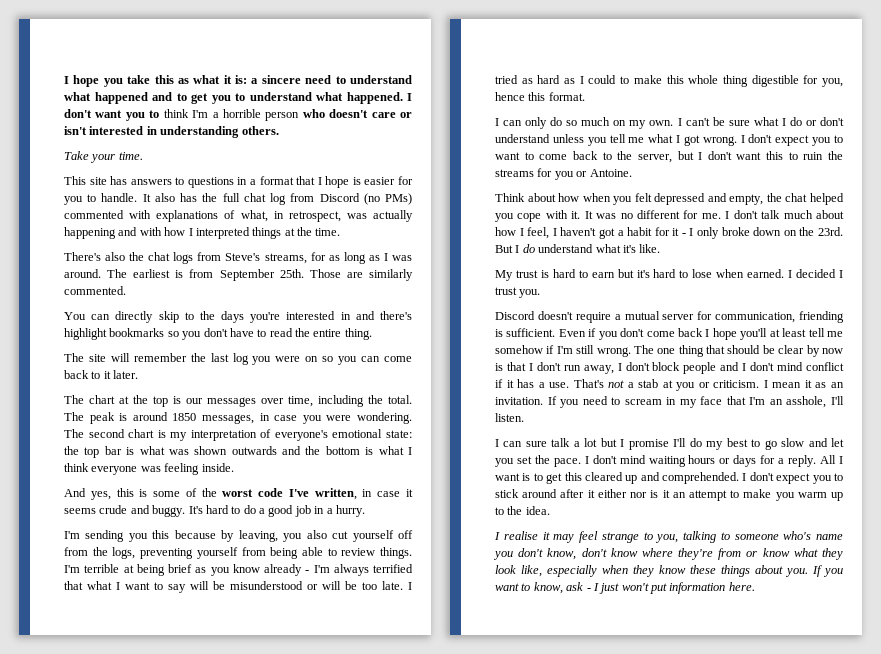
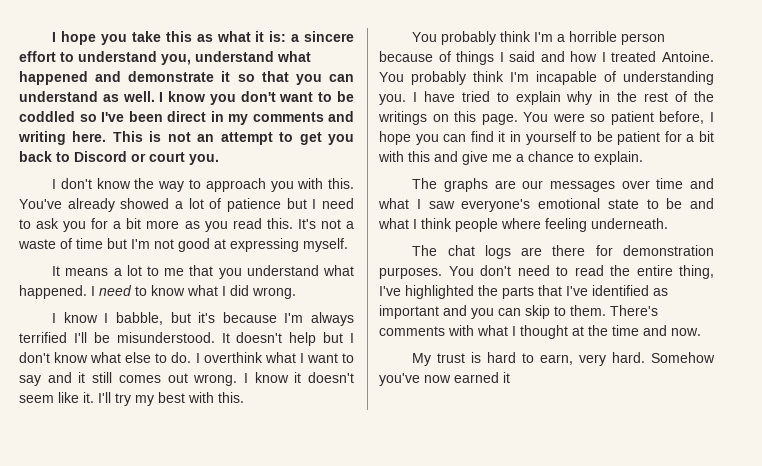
[305,75,412,84] need to understand -> [19,51,274,65] effort to understand you, understand
[176,92,412,104] [64,109,160,121] to get you to understand what happened. I don't want you to -> [128,71,354,85] [19,91,354,105] [19,111,354,125] [18,131,355,145] [19,151,219,165] [52,178,354,192] [19,198,354,212] [19,218,354,232] [18,238,348,252] [52,265,354,279] [19,285,296,299] [52,312,354,326] [19,332,354,346] [19,352,354,363] [19,372,354,386] [19,392,244,406] [412,31,497,45] demonstrate it so that you can understand as well. I know you don't want to be coddled so I've been direct in my comments and writing here. This is not an attempt to get you back to Discord or court you. // I don't know the way to approach you with this. You've already showed a lot of patience but I need to ask you for a bit more as you read this. It's not a waste of time but I'm not good at expressing myself. // It means a lot to me that you understand what happened. I need to know what I did wrong. // I know I babble, but it's because I'm always terrified I'll be misunderstood. It doesn't help but I don't know what else to do. I overthink what I want to say and it still comes out wrong. I know it doesn't seem like it. I'll try my best with this. // You probably
[302,109,413,118] [64,126,279,138] [64,151,143,163] [64,176,413,188] [64,193,412,205] [64,210,413,222] [64,227,341,239] [64,252,413,264] [64,269,413,281] [64,286,126,295] [64,311,413,323] [64,328,372,340] [64,353,412,365] [64,370,139,379] [64,395,412,407] [64,412,412,424] [64,429,412,441] [64,446,412,458] [64,463,234,475] [64,488,414,500] [64,505,365,517] [64,530,413,542] [64,547,412,559] [64,564,413,576] [64,581,412,593] [495,75,843,87] [495,92,585,101] [495,117,844,129] [495,134,843,146] [495,151,843,163] [495,168,632,180] [495,193,844,205] [495,210,844,222] [495,227,843,239] [495,244,661,253] who doesn't care or isn't interested in understanding others. // Take your time. // This site has answers to questions in a format that I hope is easier for you to handle. It also has the full chat log from Discord (no PMs) commented with explanations of what, in retrospect, was actually happening and with how I interpreted things at the time. // There's also the chat logs from Steve's streams, for as long as I was around. The earliest is from September 25th. Those are similarly commented. // You can directly skip to the days you're interested in and there's highlight bookmarks so you don't have to read the entire thing. // The site will remember the last log you were on so you can come back to it later. // The chart at the top is our messages over time, including the total. The peak is around 1850 messages, in case you were wondering. The second chart is my interpretation of everyone's emotional state: the top bar is what was shown outwards and the bottom is what I think everyone was feeling inside. // And yes, this is some of the worst code I've written, in case it seems crude and buggy. It's hard to do a good job in a hurry. // I'm sending you this because by leaving, you also cut yourself off from the logs, preventing yourself from being able to review things. I'm terrible at being brief as you know already - I'm always terrified that what I want to say will be misunderstood or will be too late. I tried as hard as I could to make this whole thing digestible for you, hence this format. // I can only do so much on my own. I can't be sure what I do or don't understand unless you tell me what I got wrong. I don't expect you to want to come back to the server, but I don't want this to ruin the streams for you or Antoine. // Think about how when you felt depressed and empty, the chat helped you cope with it. It was no different for me. I don't talk much about how I feel, I haven't got a habit for it - I only broke down on the 23rd. But I do understand what it's like. -> [379,51,714,65] [379,71,714,85] [379,91,714,105] [378,111,714,125] [379,131,714,145] [378,151,643,165] [412,178,714,192] [378,198,714,212] [378,218,668,232] [412,245,714,259] [379,265,714,279] [379,285,668,299] [379,305,658,319] [379,325,701,339] because of things I said and how I treated Antoine. You probably think I'm incapable of understanding you. I have tried to explain why in the rest of the writings on this page. You were so patient before, I hope you can find it in yourself to be patient for a bit with this and give me a chance to explain. // The graphs are our messages over time and what I saw everyone's emotional state to be and what I think people where feeling underneath. // The chat logs are there for demonstration purposes. You don't need to read the entire thing, I've highlighted the parts that I've identified as important and you can skip to them. There's comments with what I thought at the time and now.
[591,269,843,278] [495,287,541,298] [495,311,844,323] [495,328,843,340] [495,345,843,357] [495,362,844,374] [495,379,844,391] [495,396,844,408] [495,413,524,422] [495,438,845,450] [495,455,843,467] [495,472,843,484] [495,489,843,501] [495,506,550,515] [494,531,843,543] [493,548,843,560] [495,565,843,577] [495,582,755,594] earn but it's hard to lose when earned. I decided I trust you. // Discord doesn't require a mutual server for communication, friending is sufficient. Even if you don't come back I hope you'll at least tell me somehow if I'm still wrong. The one thing that should be clear by now is that I don't run away, I don't block people and I don't mind conflict if it has a use. That's not a stab at you or criticism. I mean it as an invitation. If you need to scream in my face that I'm an asshole, I'll listen. // I can sure talk a lot but I promise I'll do my best to go slow and let you set the pace. I don't mind waiting hours or days for a reply. All I want is to get this cleared up and comprehended. I don't expect you to stick around after it either nor is it an attempt to make you warm up to the idea. // I realise it may feel strange to you, talking to someone who's name you don't know, don't know where they're from or know what they look like, especially when they know these things about you. If you want to know, ask - I just won't put information here. -> [540,352,715,366] [379,372,510,386] earn, very hard. Somehow you've now earned it

